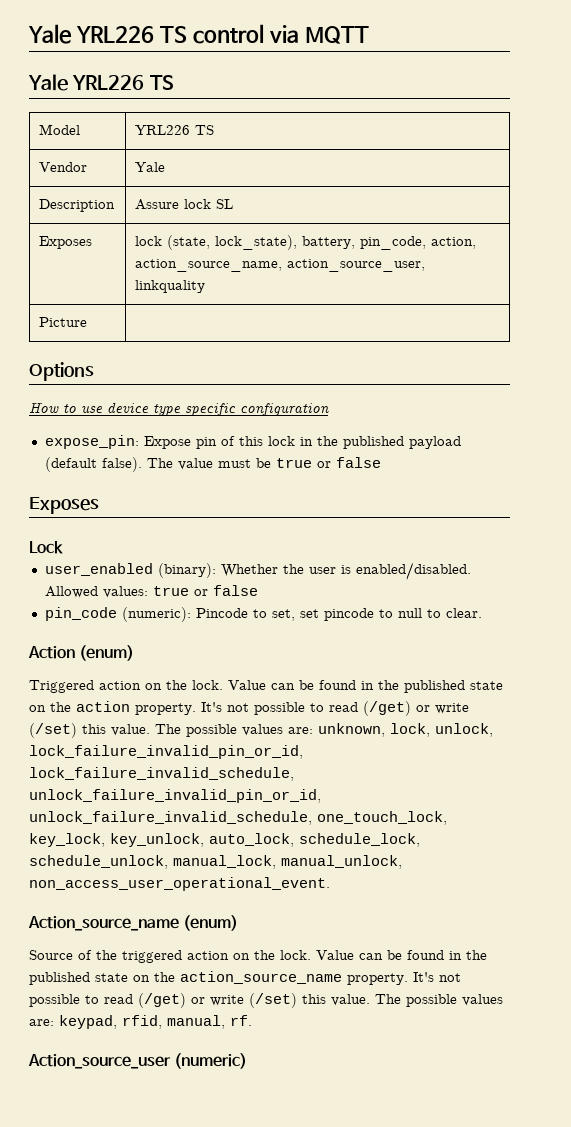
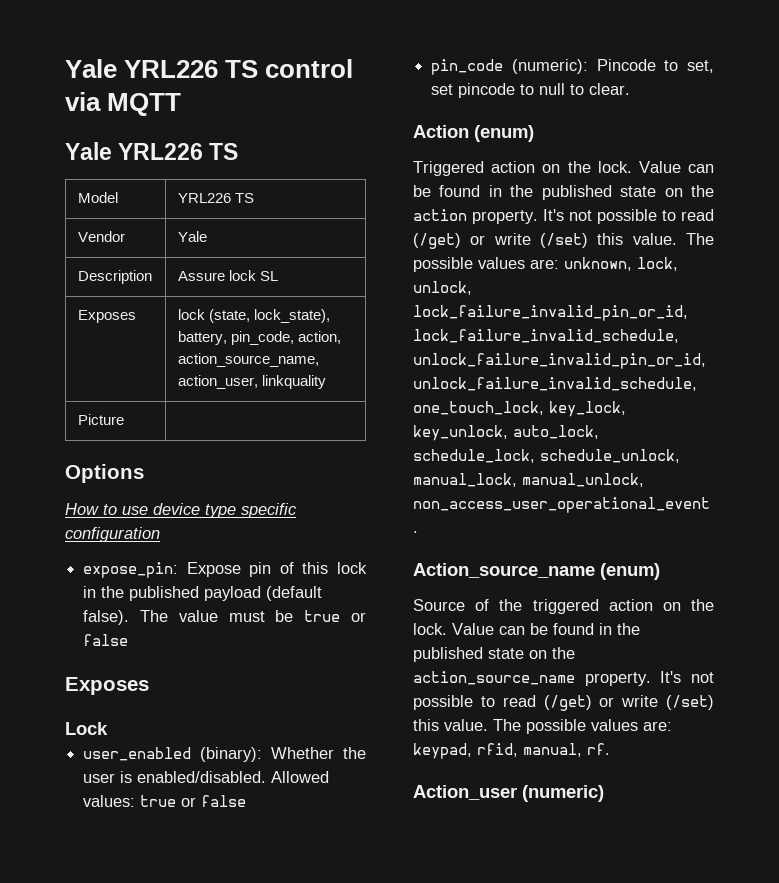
[287,259,426,272] action_source_user, -> [177,375,258,389] action_user,
[28,1054,171,1069] Action_source_user -> [413,785,517,800] Action_user

